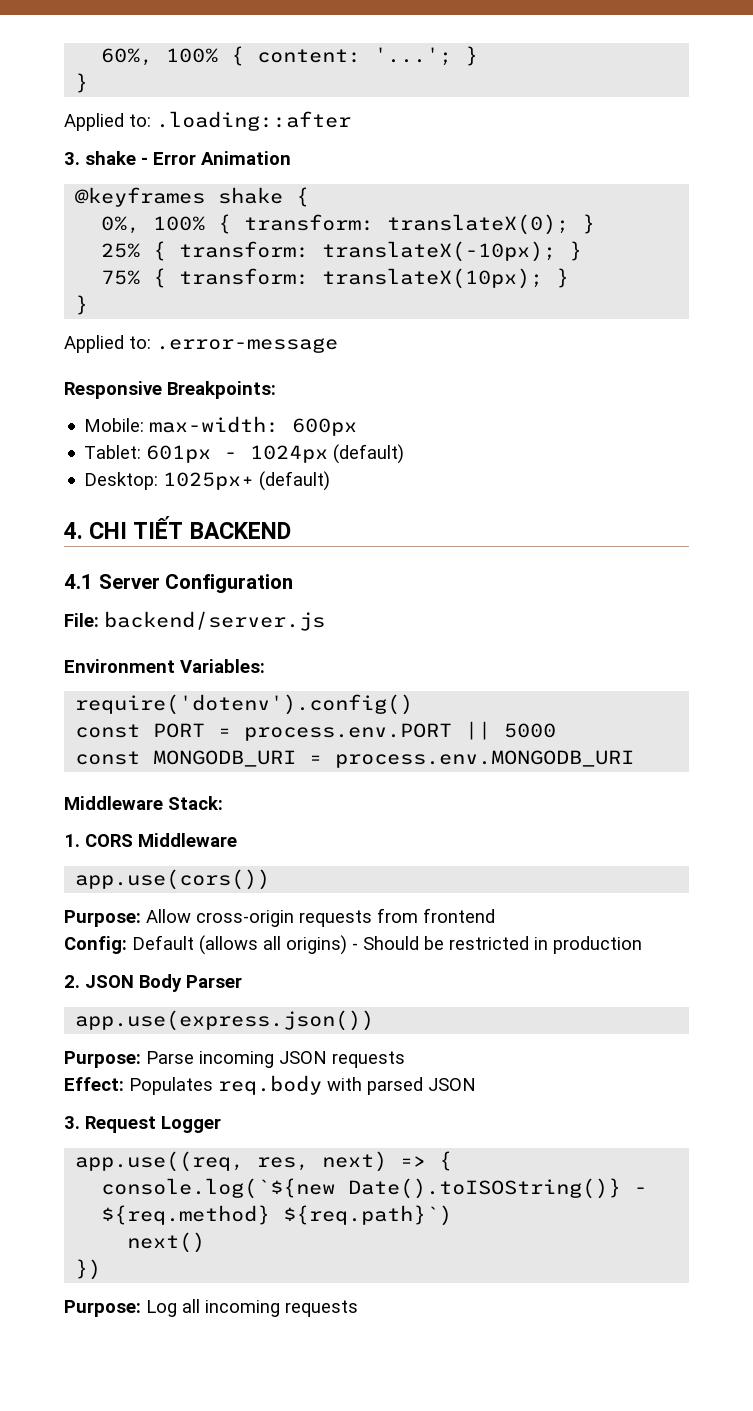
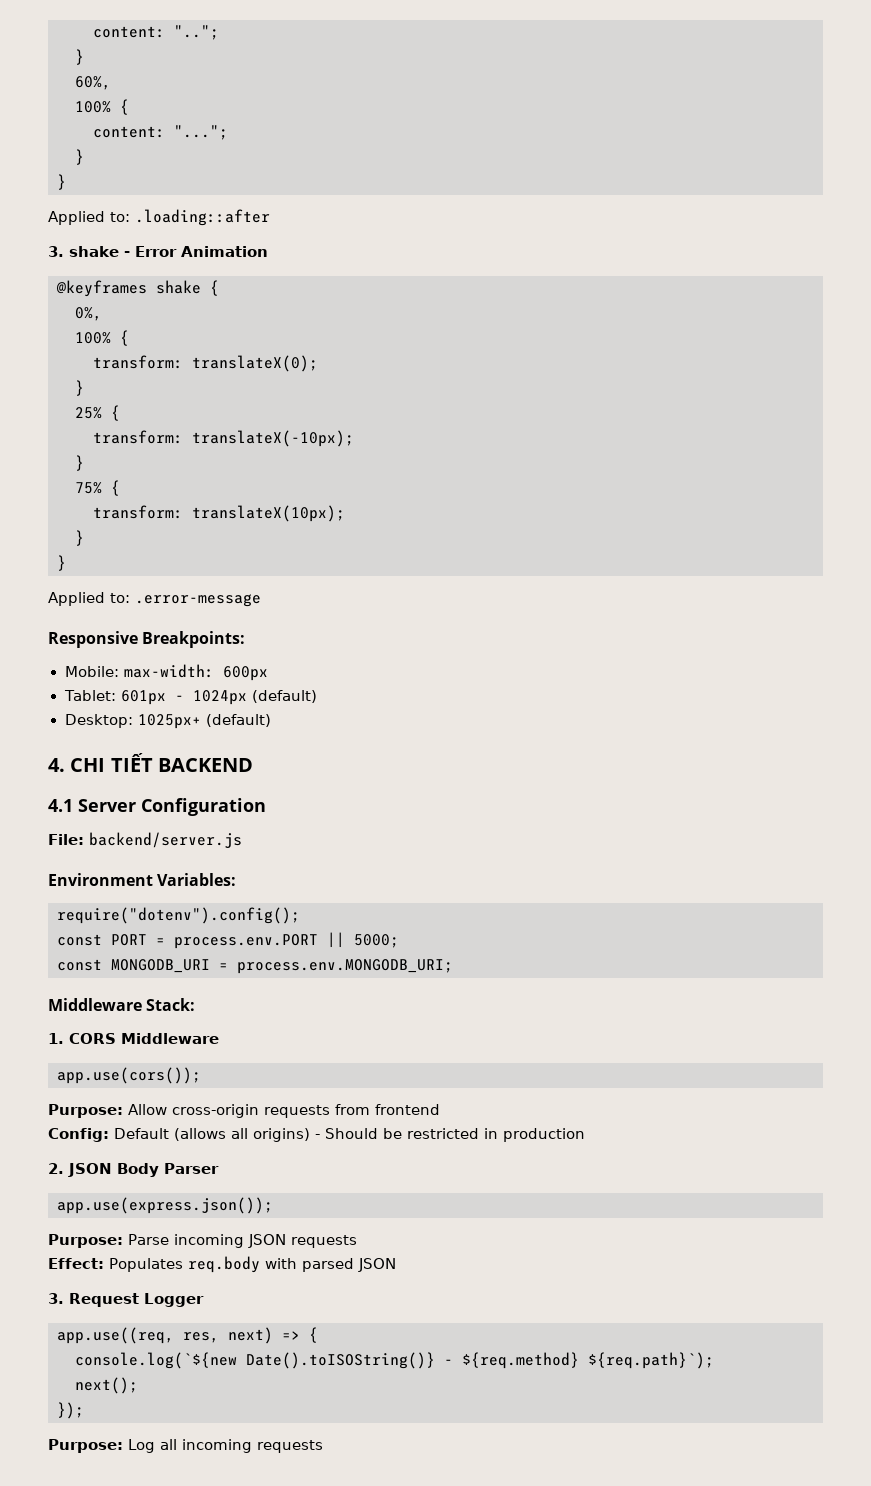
(101, 57) none -> [93,25,219,40] [75,49,84,65] content: ".."; // } //
[166,46,453,66] 100% { content: '...'; -> [75,99,129,115] [93,125,228,140] // 100% { // content: "..."; //
[153,214,232,234] 100% { -> [75,330,129,346] // 100% { //
(570, 224) none -> (318, 363) //
(167, 251) none -> (120, 413) //
(557, 251) none -> (354, 438) //
(167, 278) none -> (120, 488) //
(544, 278) none -> (345, 513) //
[75,694,414,715] require('dotenv').config() -> [57,907,300,924] require("dotenv").config();
[504,723,557,738] 5000 -> [354,934,399,948] 5000;
[335,750,635,768] process.env.MONGODB_URI -> [237,959,453,974] process.env.MONGODB_URI;
[75,869,271,890] app.use(cors()) -> [57,1067,201,1084] app.use(cors());
[75,1010,375,1031] app.use(express.json()) -> [57,1197,273,1214] app.use(express.json());
[283,1205,453,1226] [127,1232,206,1253] [75,1259,102,1280] ${req.path}`) // next() // }) -> [588,1352,714,1369] [75,1377,138,1394] [57,1402,84,1419] ${req.path}`); // next(); // });

